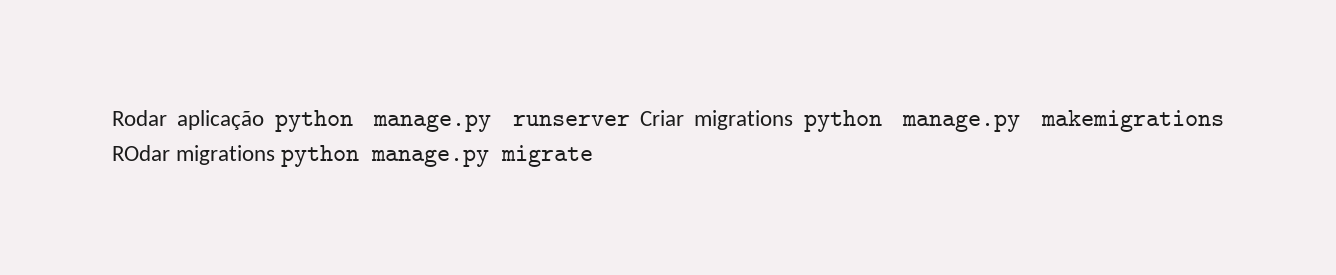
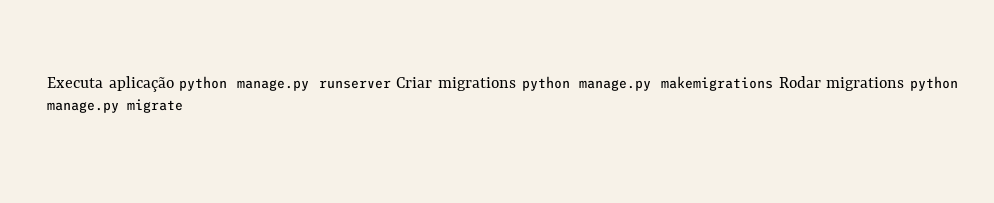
[112,110,167,126] Rodar -> [47,77,103,88] Executa
[112,145,170,161] ROdar -> [778,76,821,88] Rodar

